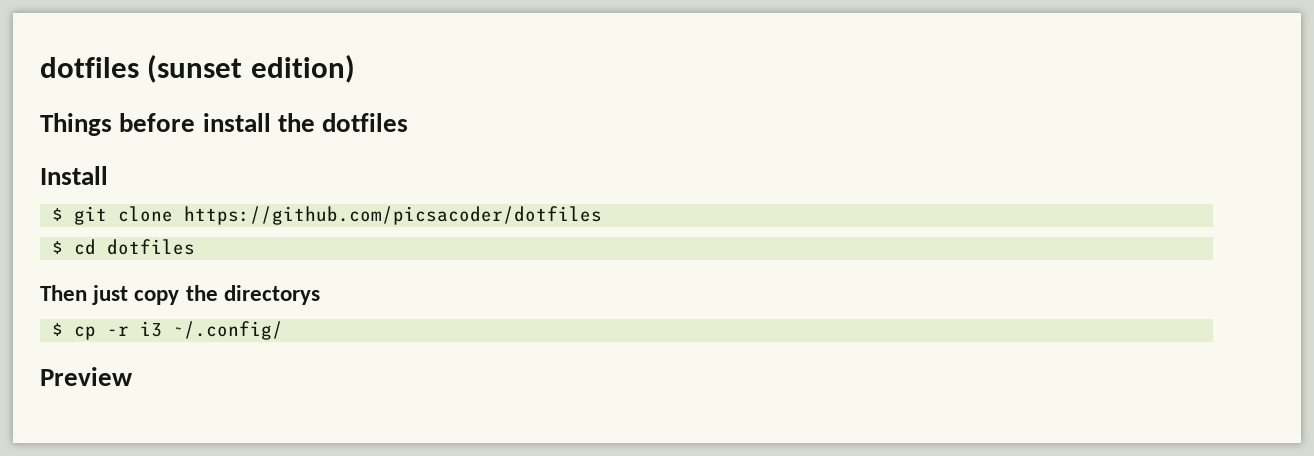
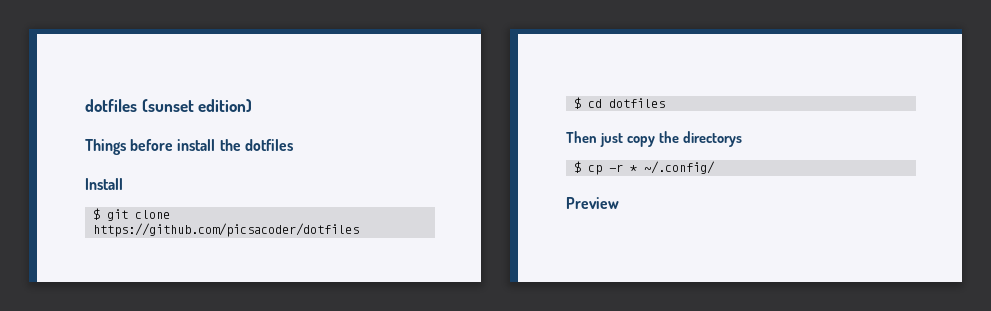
[140,321,162,337] i3 -> [630,165,638,172] *

